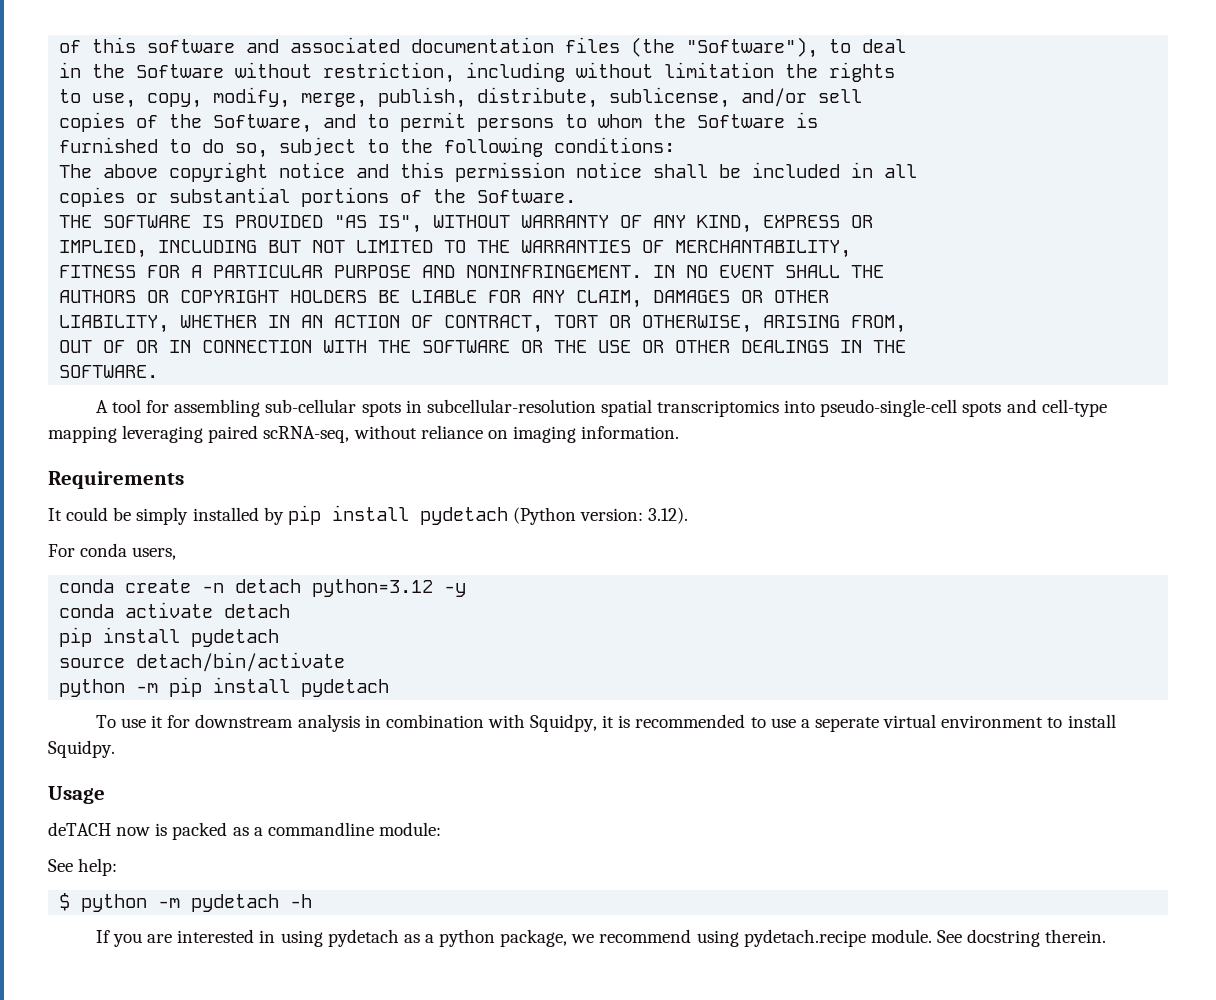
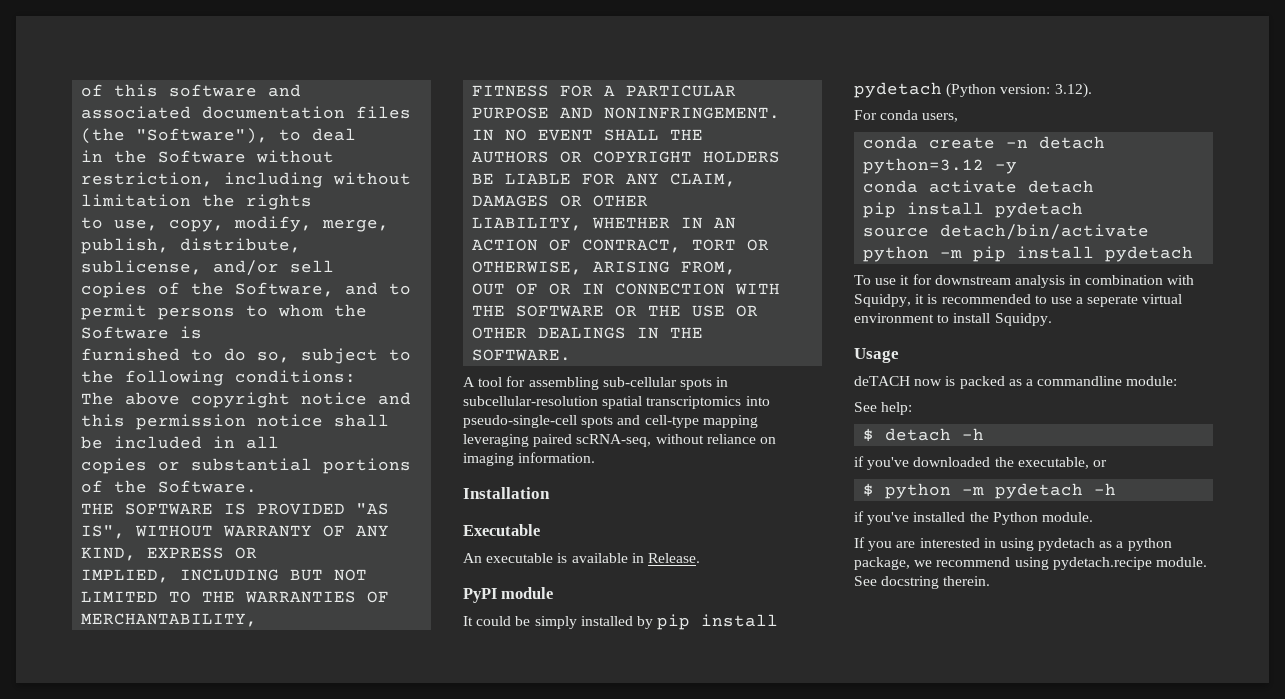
[48,471,184,489] Requirements -> [463,487,550,499] [463,524,540,536] [463,553,700,563] [463,587,554,603] Installation // Executable // An executable is available in Release. // PyPI module
(118, 867) none -> [863,428,985,442] [854,456,1107,470] // $ detach -h // if you've downloaded the executable, or
(313, 901) none -> [854,511,1093,525] // if you've installed the Python module.

